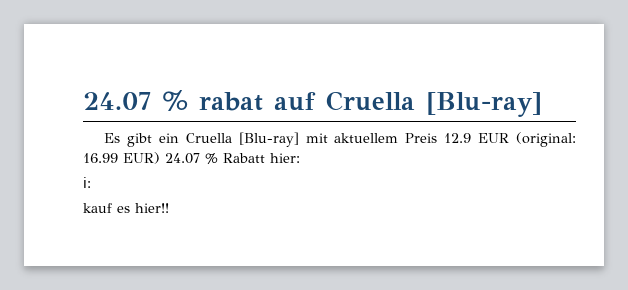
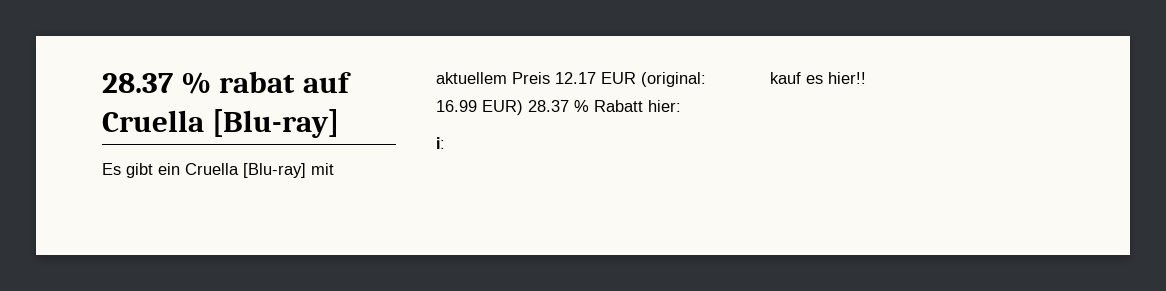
[83,92,151,110] 24.07 -> [102,73,173,93] 28.37
[444,133,472,143] 12.9 -> [555,72,596,84] 12.17
[165,153,200,164] 24.07 -> [528,100,569,112] 28.37

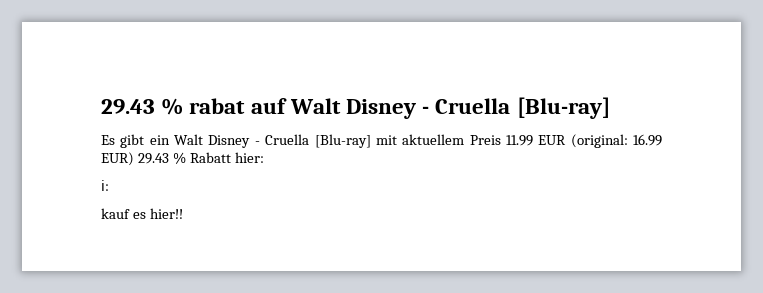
[102,73,173,93] 28.37 -> [101,99,155,114] 29.43
(351, 82) none -> [289,98,430,119] Walt Disney -
(180, 169) none -> [174,134,260,148] Walt Disney -
[555,72,596,84] 12.17 -> [505,135,533,146] 11.99
[528,100,569,112] 28.37 -> [137,153,169,164] 29.43

